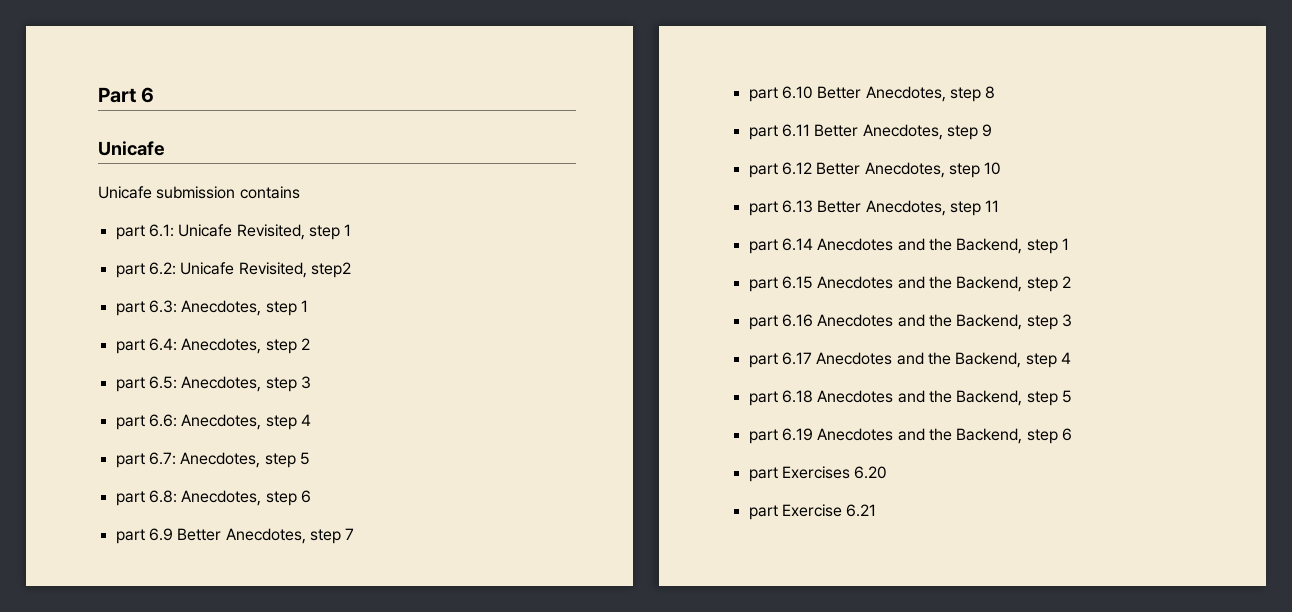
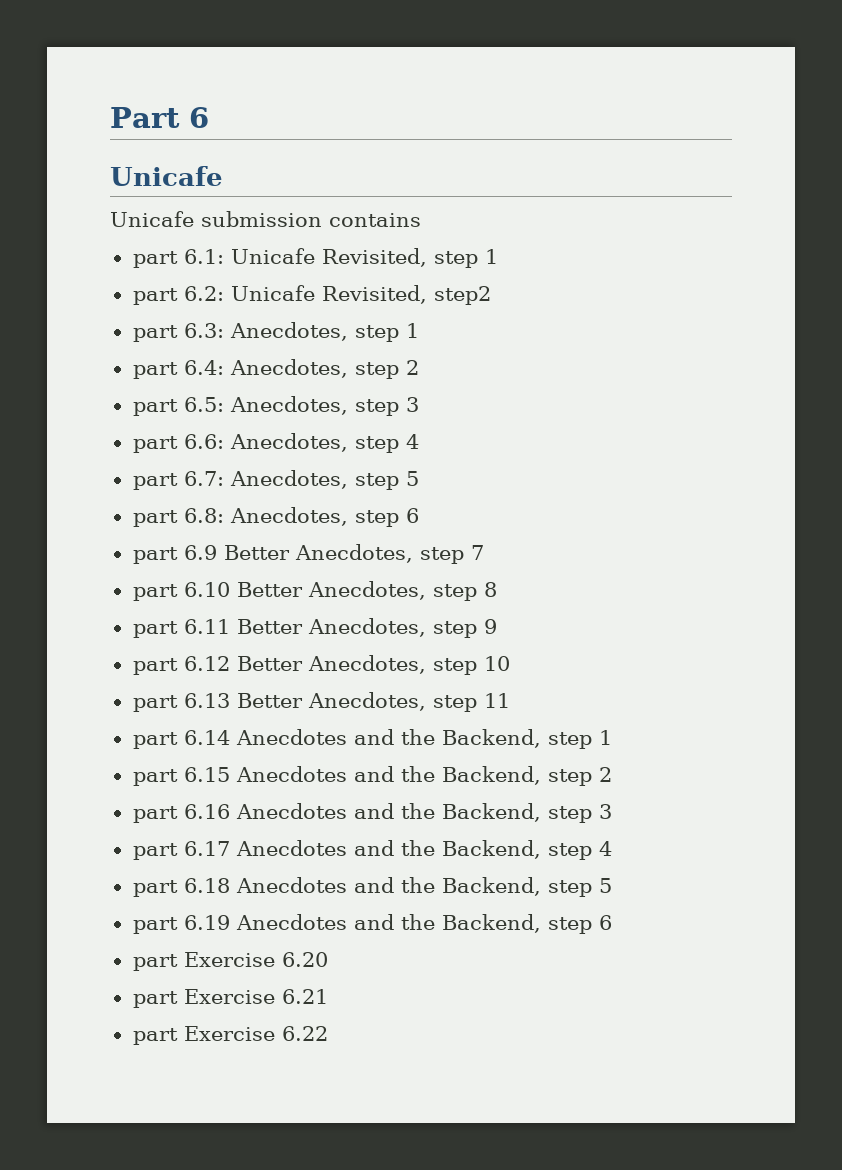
[781,466,850,479] Exercises -> [183,952,275,967] Exercise
(877, 510) none -> [132,1026,328,1045] // part Exercise 6.22

